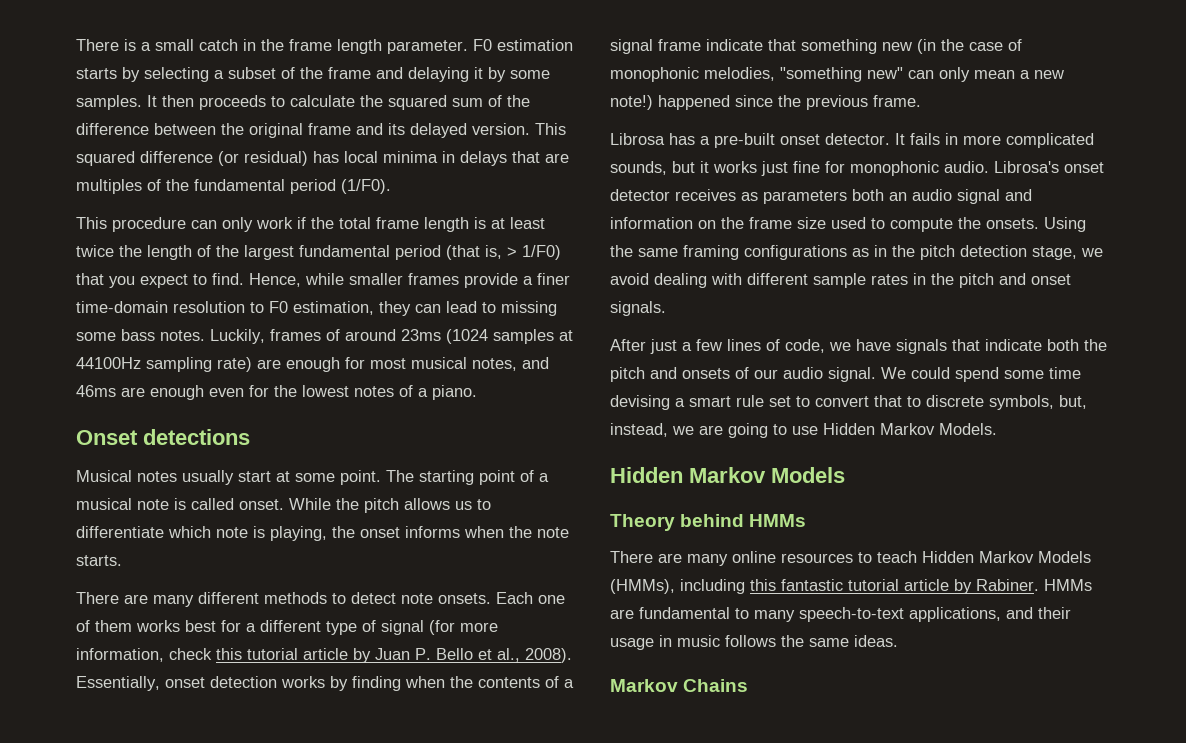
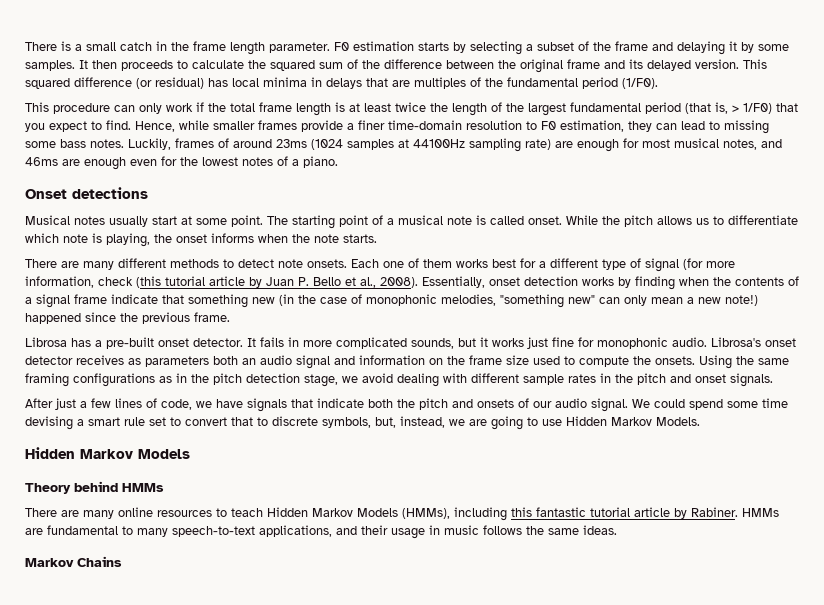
[216,648,242,660] this -> [136,276,161,288] (this

